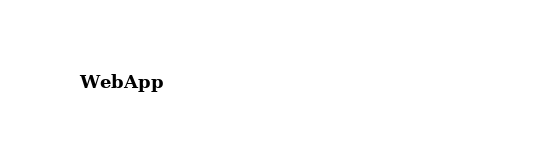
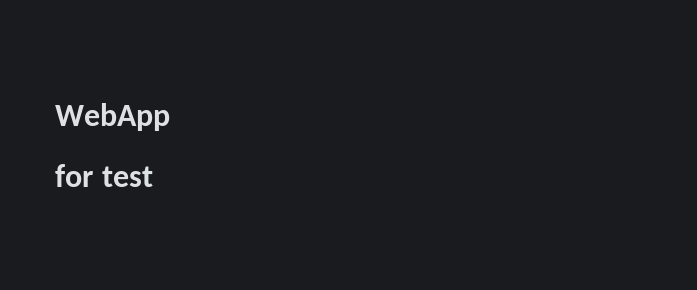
(164, 83) none -> [55,164,153,187] // for test

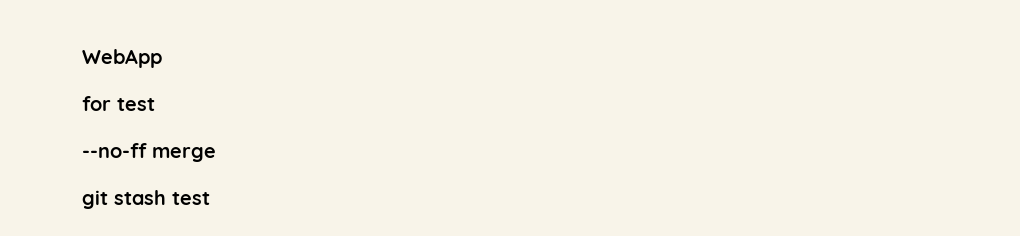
(153, 176) none -> [82,143,216,162] [82,190,210,209] // --no-ff merge // git stash test

